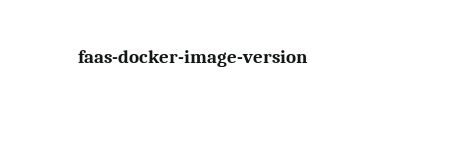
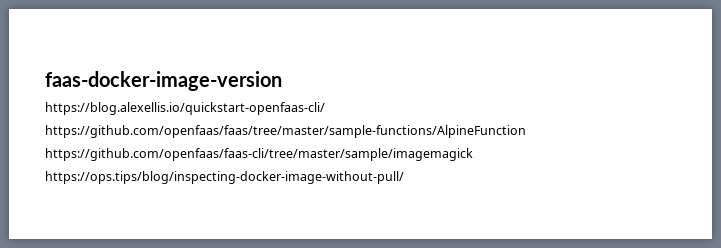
(308, 58) none -> [45,102,325,115] [45,125,526,138] [45,148,473,161] [45,171,404,184] // https://blog.alexellis.io/quickstart-openfaas-cli/ // https://github.com/openfaas/faas/tree/master/sample-functions/AlpineFunction // https://github.com/openfaas/faas-cli/tree/master/sample/imagemagick // https://ops.tips/blog/inspecting-docker-image-without-pull/

